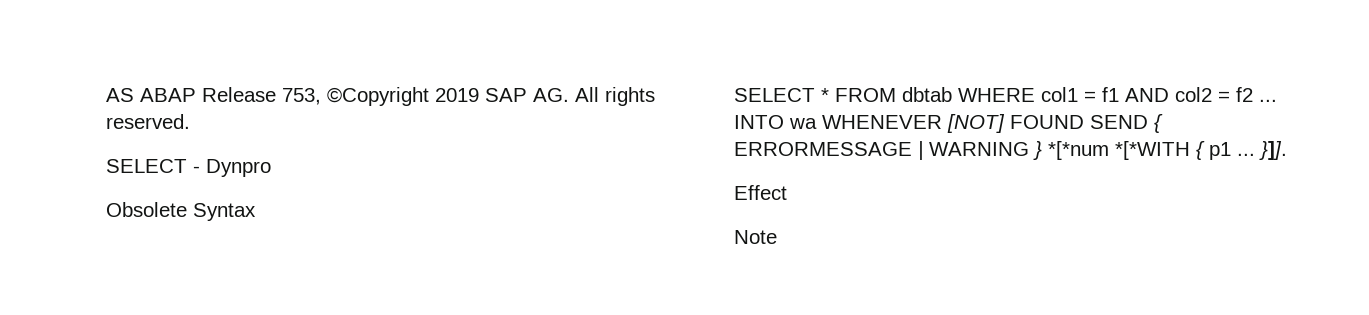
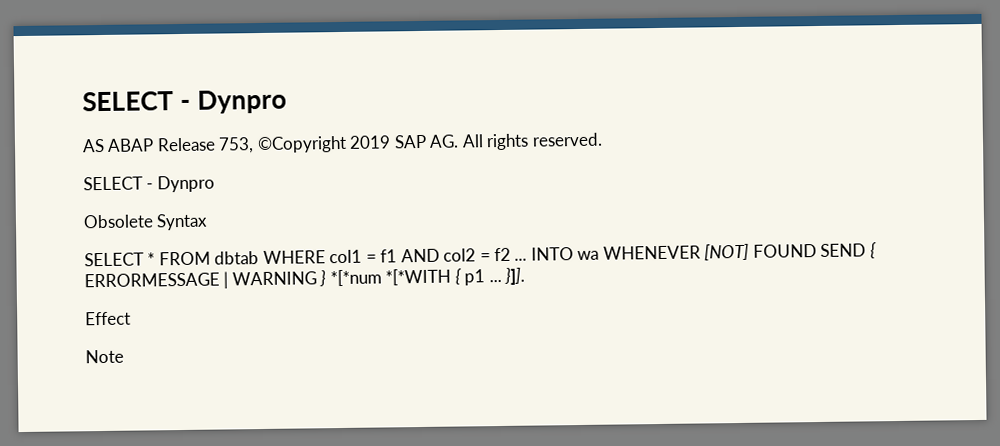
(106, 95) none -> [82,89,288,114] SELECT - Dynpro //

